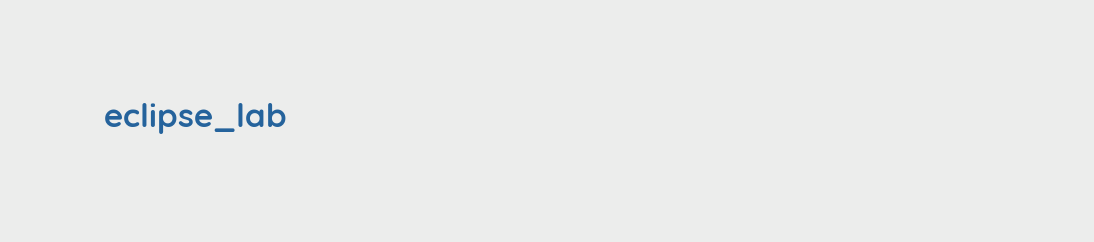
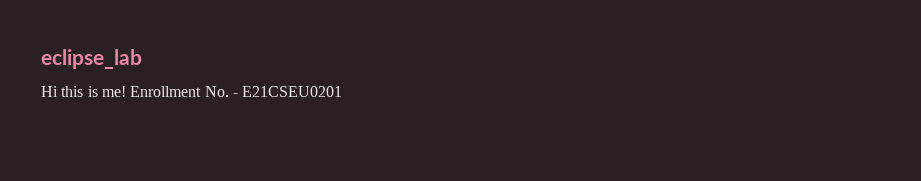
(287, 118) none -> [41,86,343,97] // Hi this is me! Enrollment No. - E21CSEU0201

